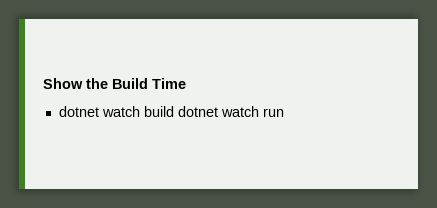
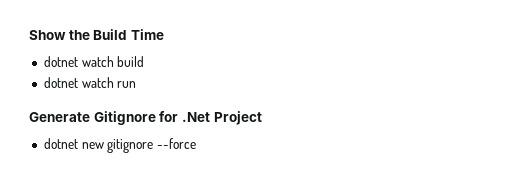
(174, 111) none -> (145, 61) //
(284, 112) none -> [29,111,262,125] [43,138,196,153] // Generate Gitignore for .Net Project // dotnet new gitignore --force

